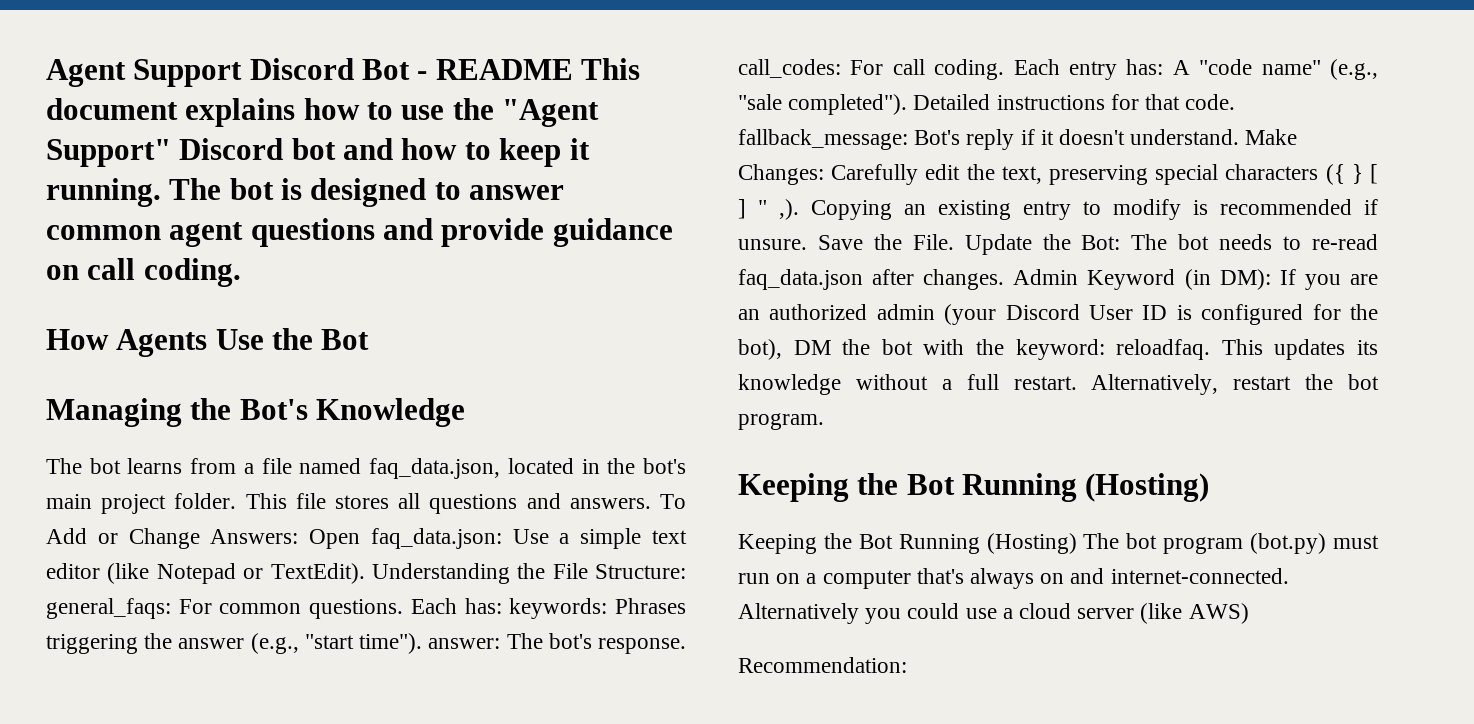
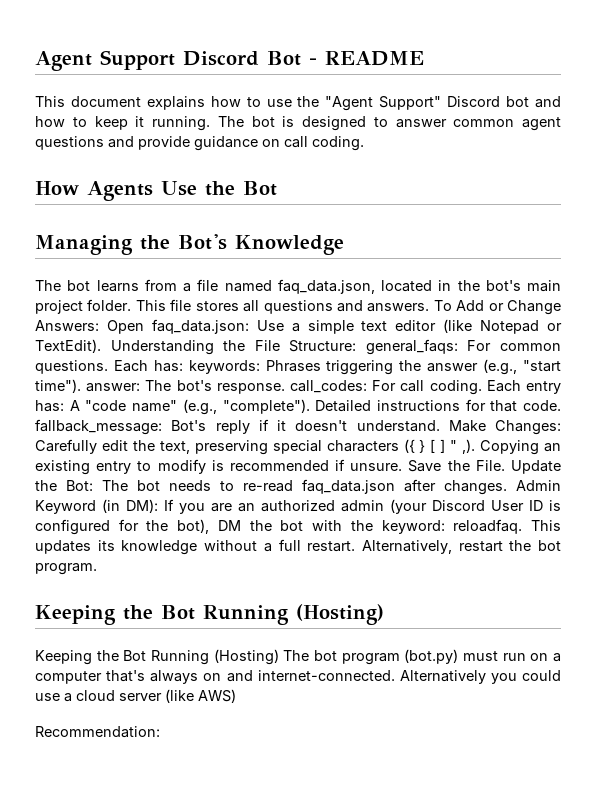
(573, 69) none -> (424, 58) //
[738,94,908,115] "sale completed"). -> [222,399,310,414] "complete").

